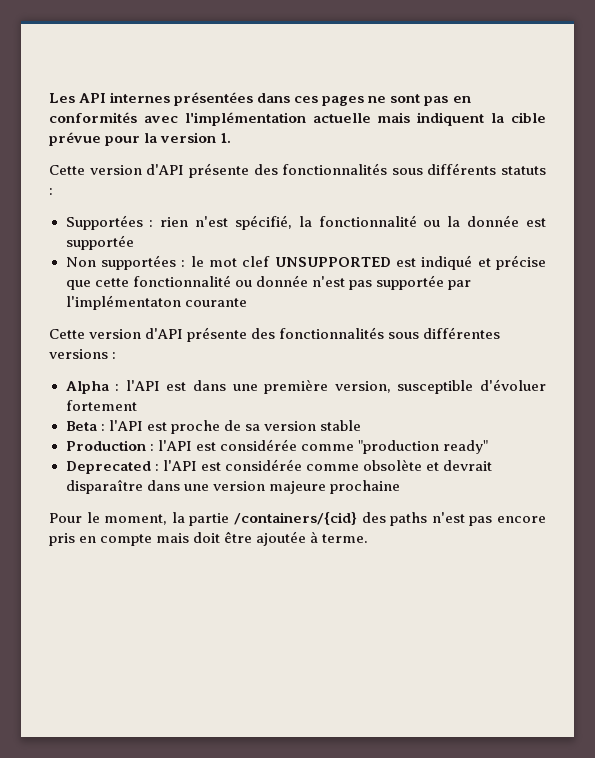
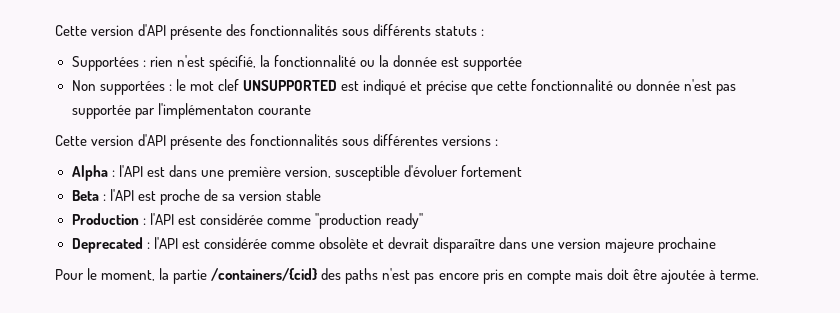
[49,92,471,106] [49,112,547,126] [49,132,232,146] Les API internes présentées dans ces pages ne sont pas en conformités avec l'implémentation actuelle mais indiquent la cible prévue pour la version 1. // -> (55, 30) none

